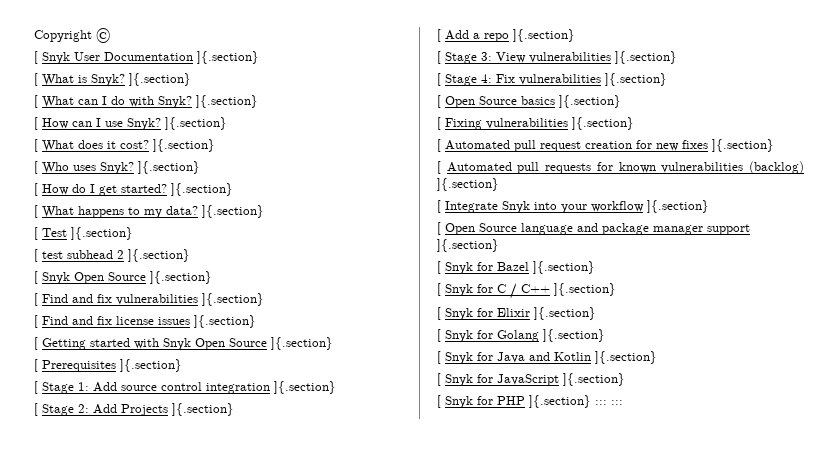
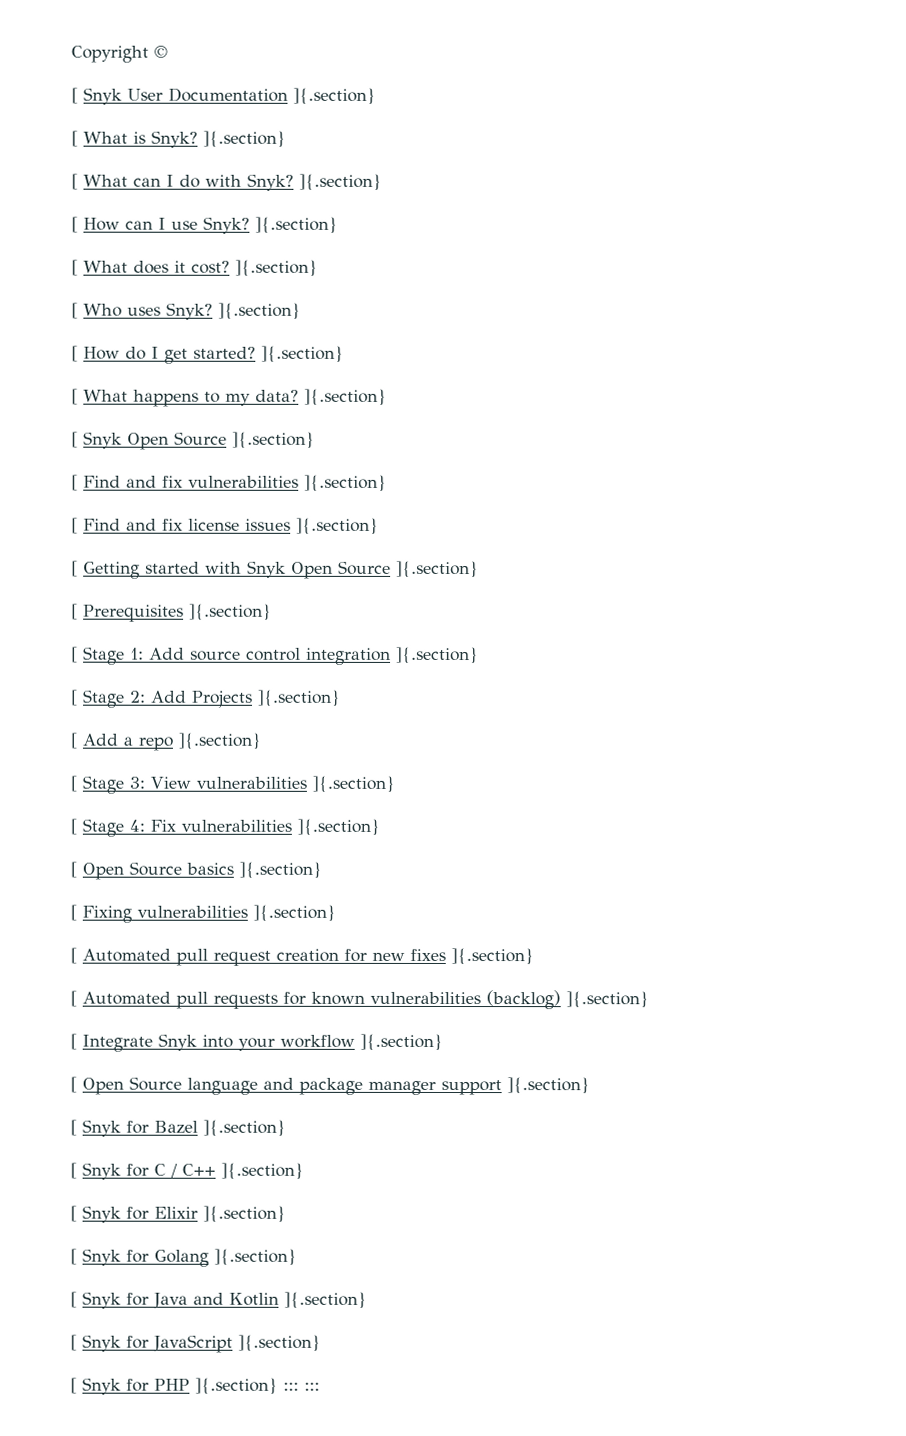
[34,227,133,240] [34,249,190,262] // [ Test ]{.section} // [ test subhead 2 ]{.section} -> (387, 397) none

